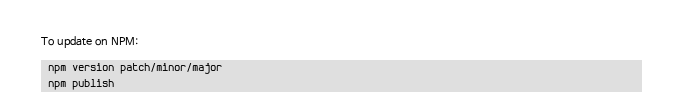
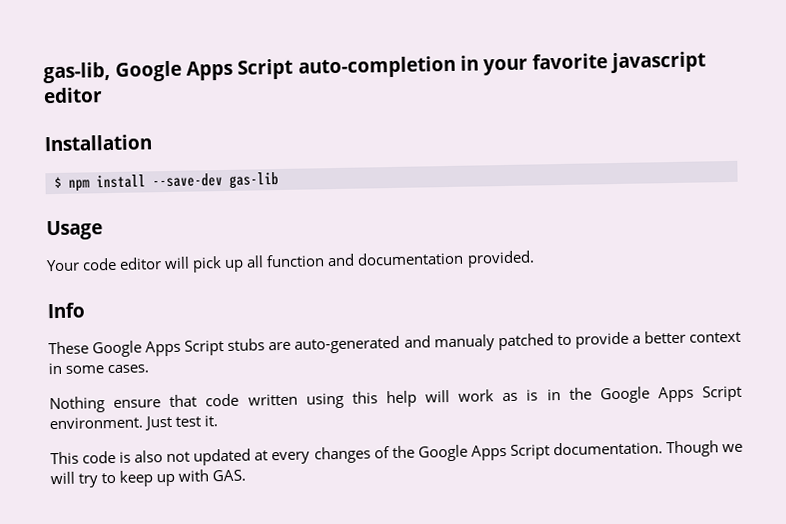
[41,36,138,48] [47,63,222,74] [47,79,114,90] To update on NPM: // npm version patch/minor/major // npm publish -> [43,51,707,84] [43,87,103,104] [44,134,152,152] [54,172,279,192] [46,220,103,241] [46,250,535,273] [47,302,85,319] [48,330,741,358] [48,362,150,375] [49,385,742,414] [49,415,219,431] [50,440,743,466] [50,469,247,488] gas-lib, Google Apps Script auto-completion in your favorite javascript editor // Installation // $ npm install --save-dev gas-lib // Usage // Your code editor will pick up all function and documentation provided. // Info // These Google Apps Script stubs are auto-generated and manualy patched to provide a better context in some cases. // Nothing ensure that code written using this help will work as is in the Google Apps Script environment. Just test it. // This code is also not updated at every changes of the Google Apps Script documentation. Though we will try to keep up with GAS.

